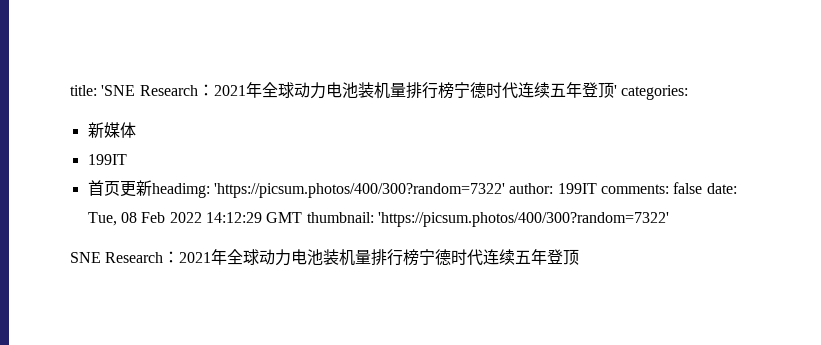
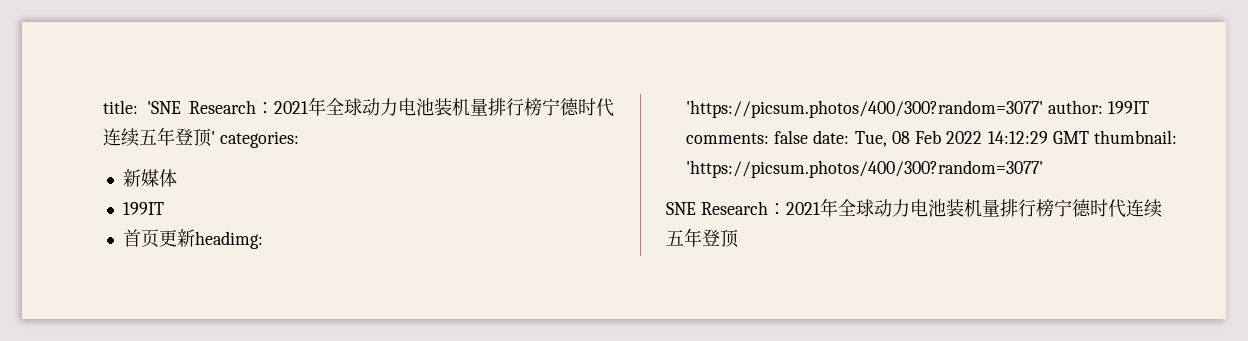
[213,183,505,198] 'https://picsum.photos/400/300?random=7322' -> [685,100,1043,118] 'https://picsum.photos/400/300?random=3077'
[377,212,669,227] 'https://picsum.photos/400/300?random=7322' -> [685,160,1043,178] 'https://picsum.photos/400/300?random=3077'

